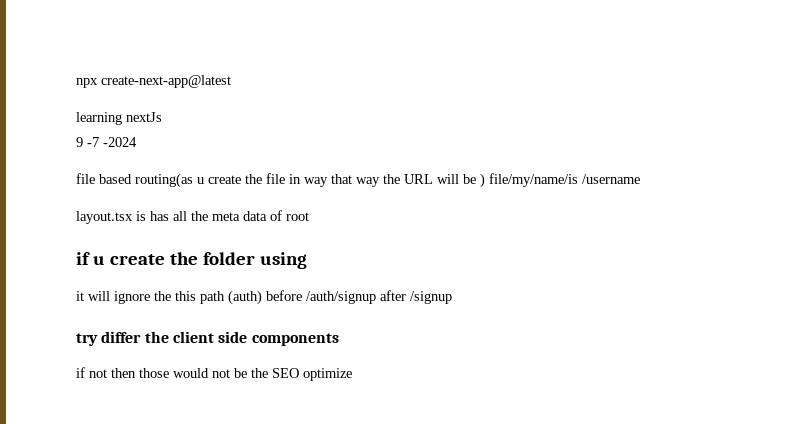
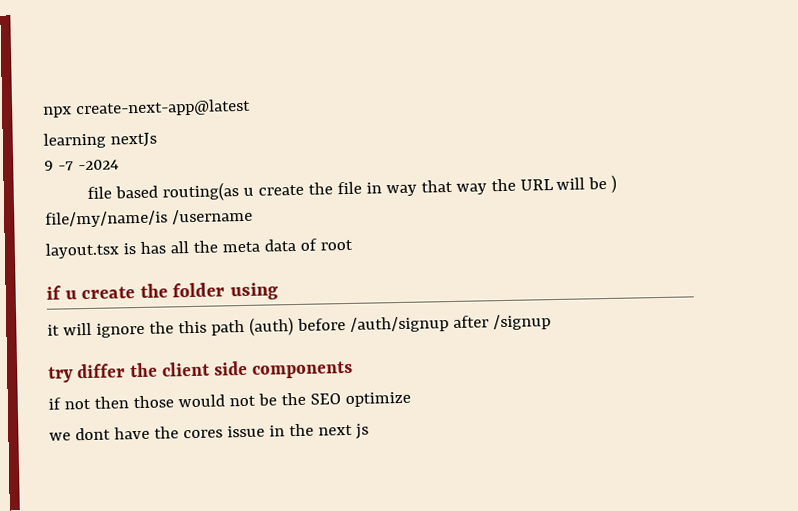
(352, 374) none -> [49,423,369,441] // we dont have the cores issue in the next js

